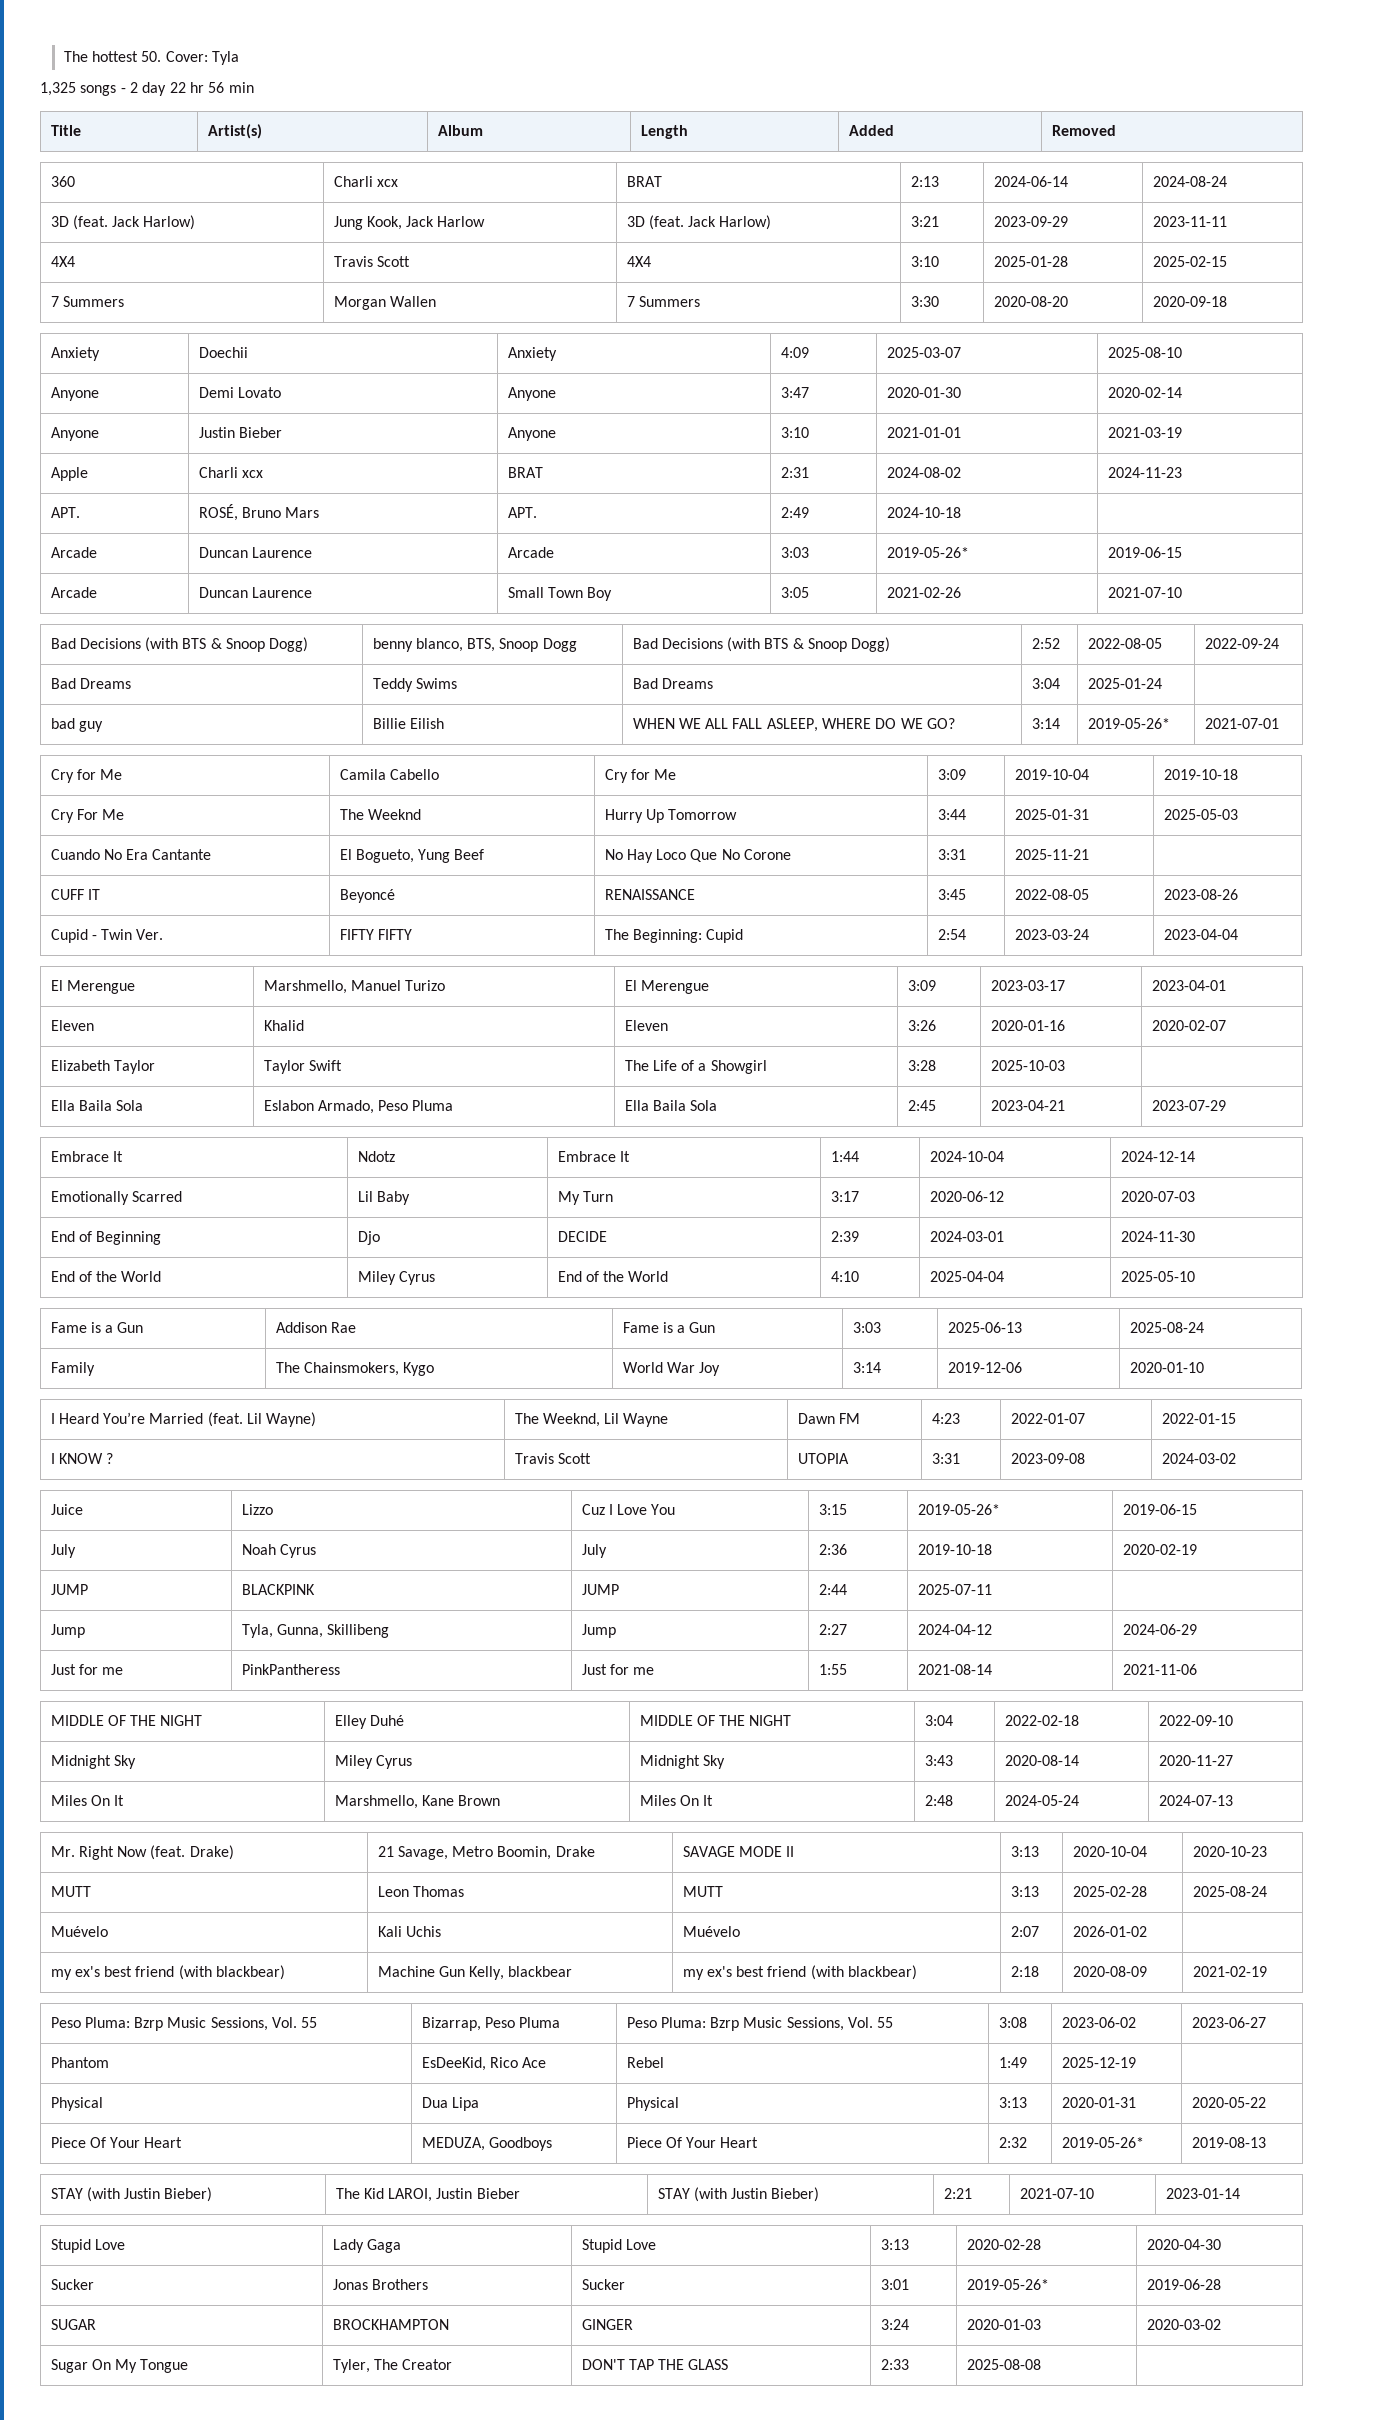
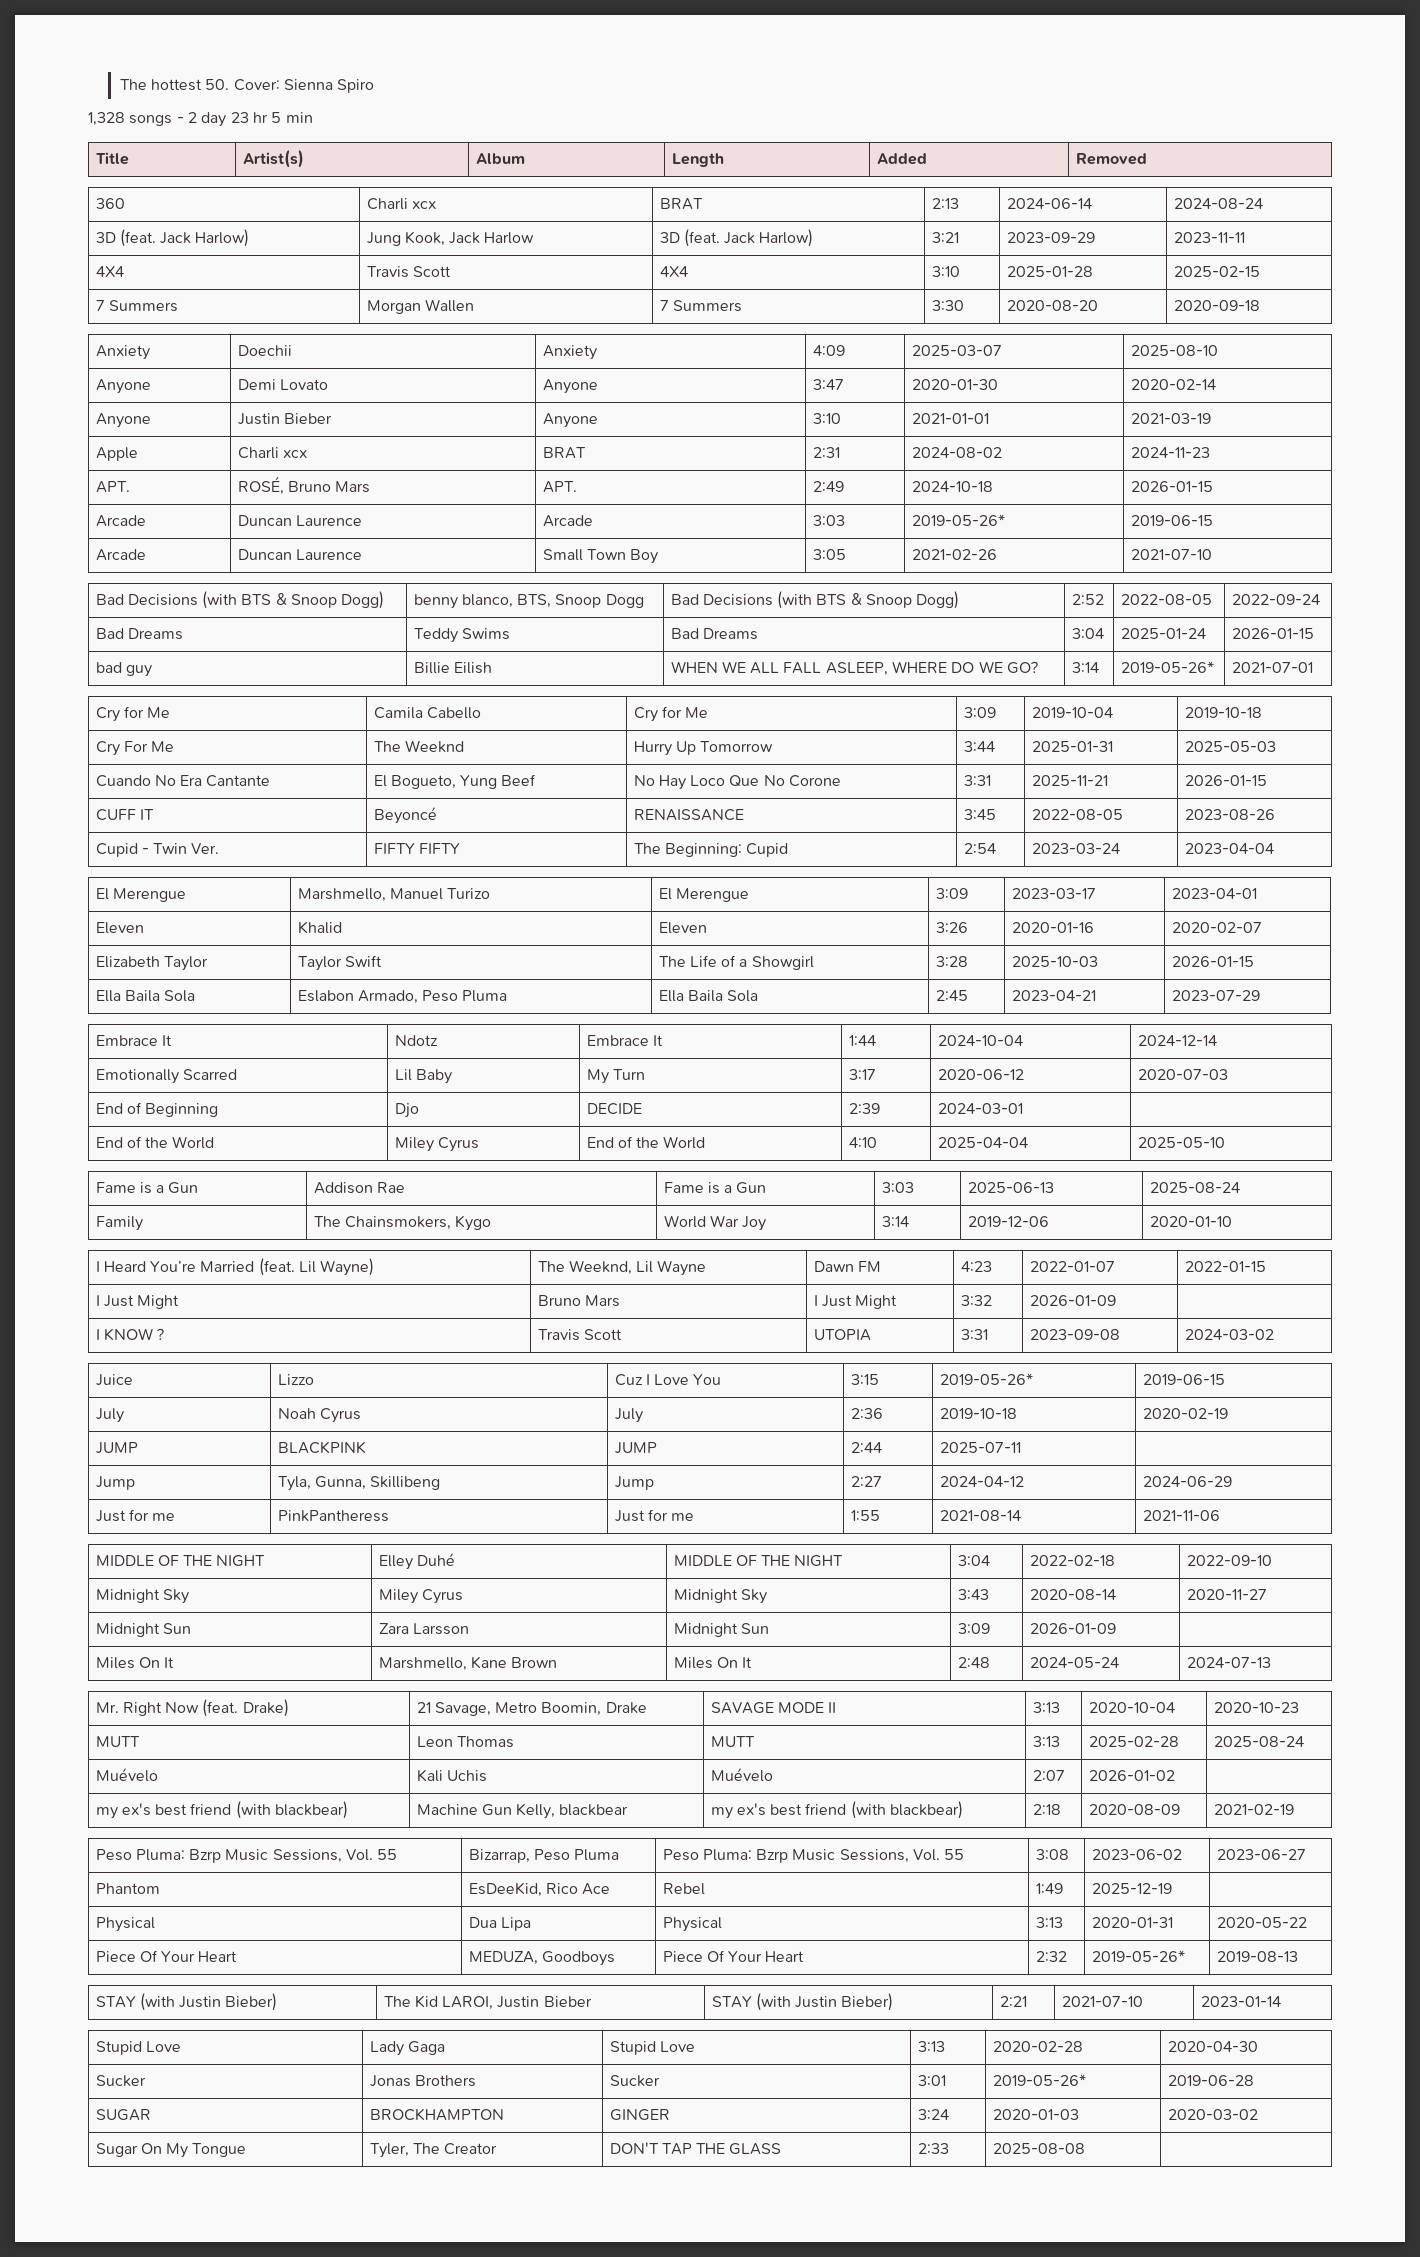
[211,51,239,65] [40,82,76,96] Tyla // 1,325 -> [283,79,375,93] [88,112,125,126] Sienna Spiro // 1,328
[169,82,225,93] 22 hr 56 -> [230,112,282,123] 23 hr 5
(961, 512) none -> [1130,481,1213,492] 2026-01-15
(1162, 683) none -> [1231,628,1314,639] 2026-01-15
(1089, 854) none -> [1184,775,1267,786] 2026-01-15
(1065, 1065) none -> [1171,956,1254,967] 2026-01-15
[1120,1231,1195,1242] 2024-11-30 -> (1023, 1108) none
(1236, 1418) none -> [95,1295,180,1309] [537,1295,620,1307] [813,1295,898,1309] [960,1295,992,1306] [1029,1295,1116,1306] // I Just Might | Bruno Mars | I Just Might | 3:32 | 2026-01-09 |
(1233, 1760) none -> [95,1623,191,1637] [378,1623,469,1635] [673,1623,769,1637] [957,1623,990,1634] [1029,1623,1116,1634] // Midnight Sun | Zara Larsson | Midnight Sun | 3:09 | 2026-01-09 |

